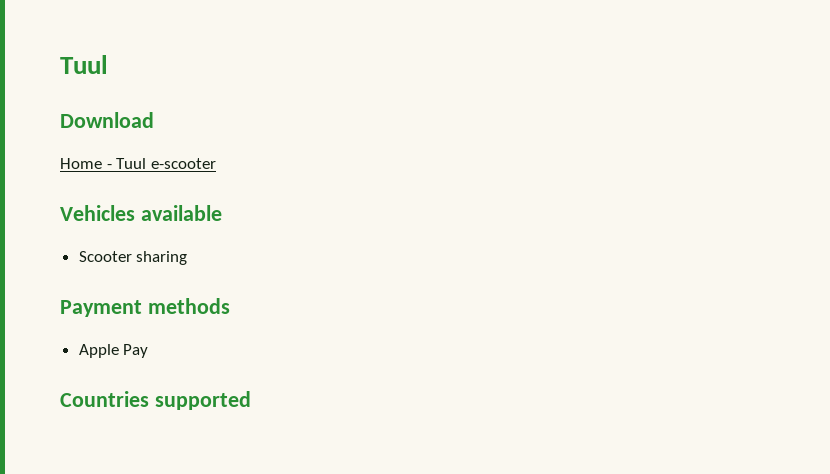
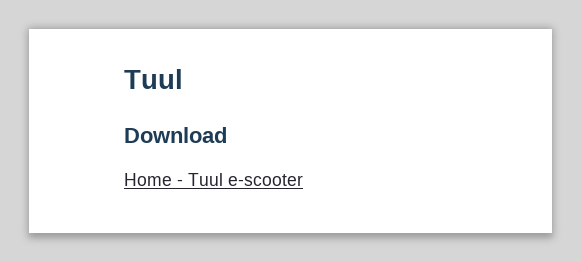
[60,205,222,221] [78,251,188,265] [60,298,230,317] [78,344,149,358] [60,391,251,410] // Vehicles available // Scooter sharing // Payment methods // Apple Pay // Countries supported -> (303, 180) none

